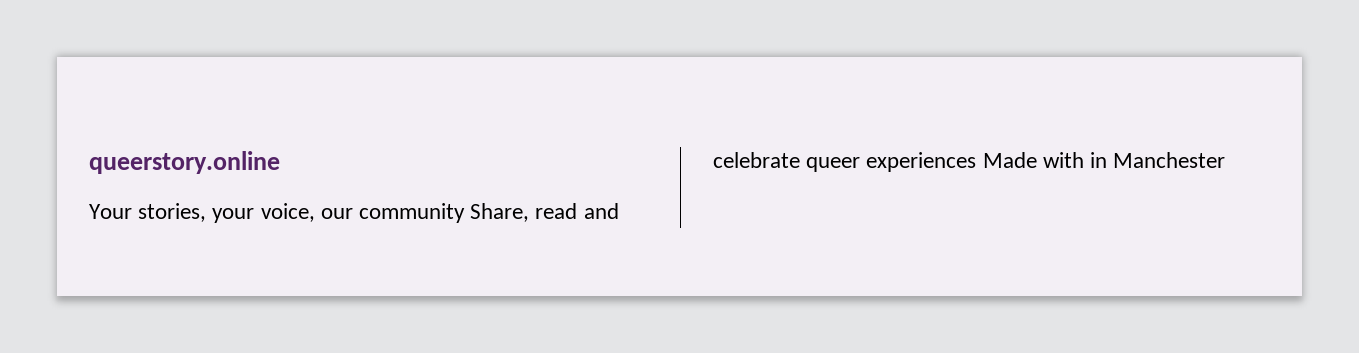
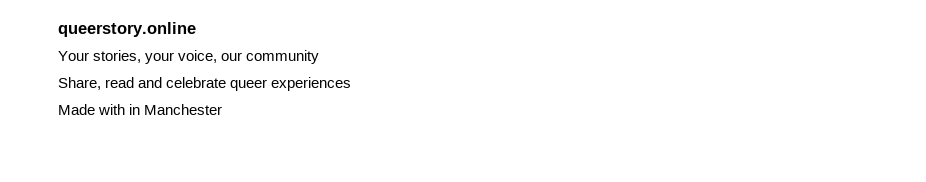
(466, 213) none -> (320, 57) //
(977, 162) none -> (352, 84) //

